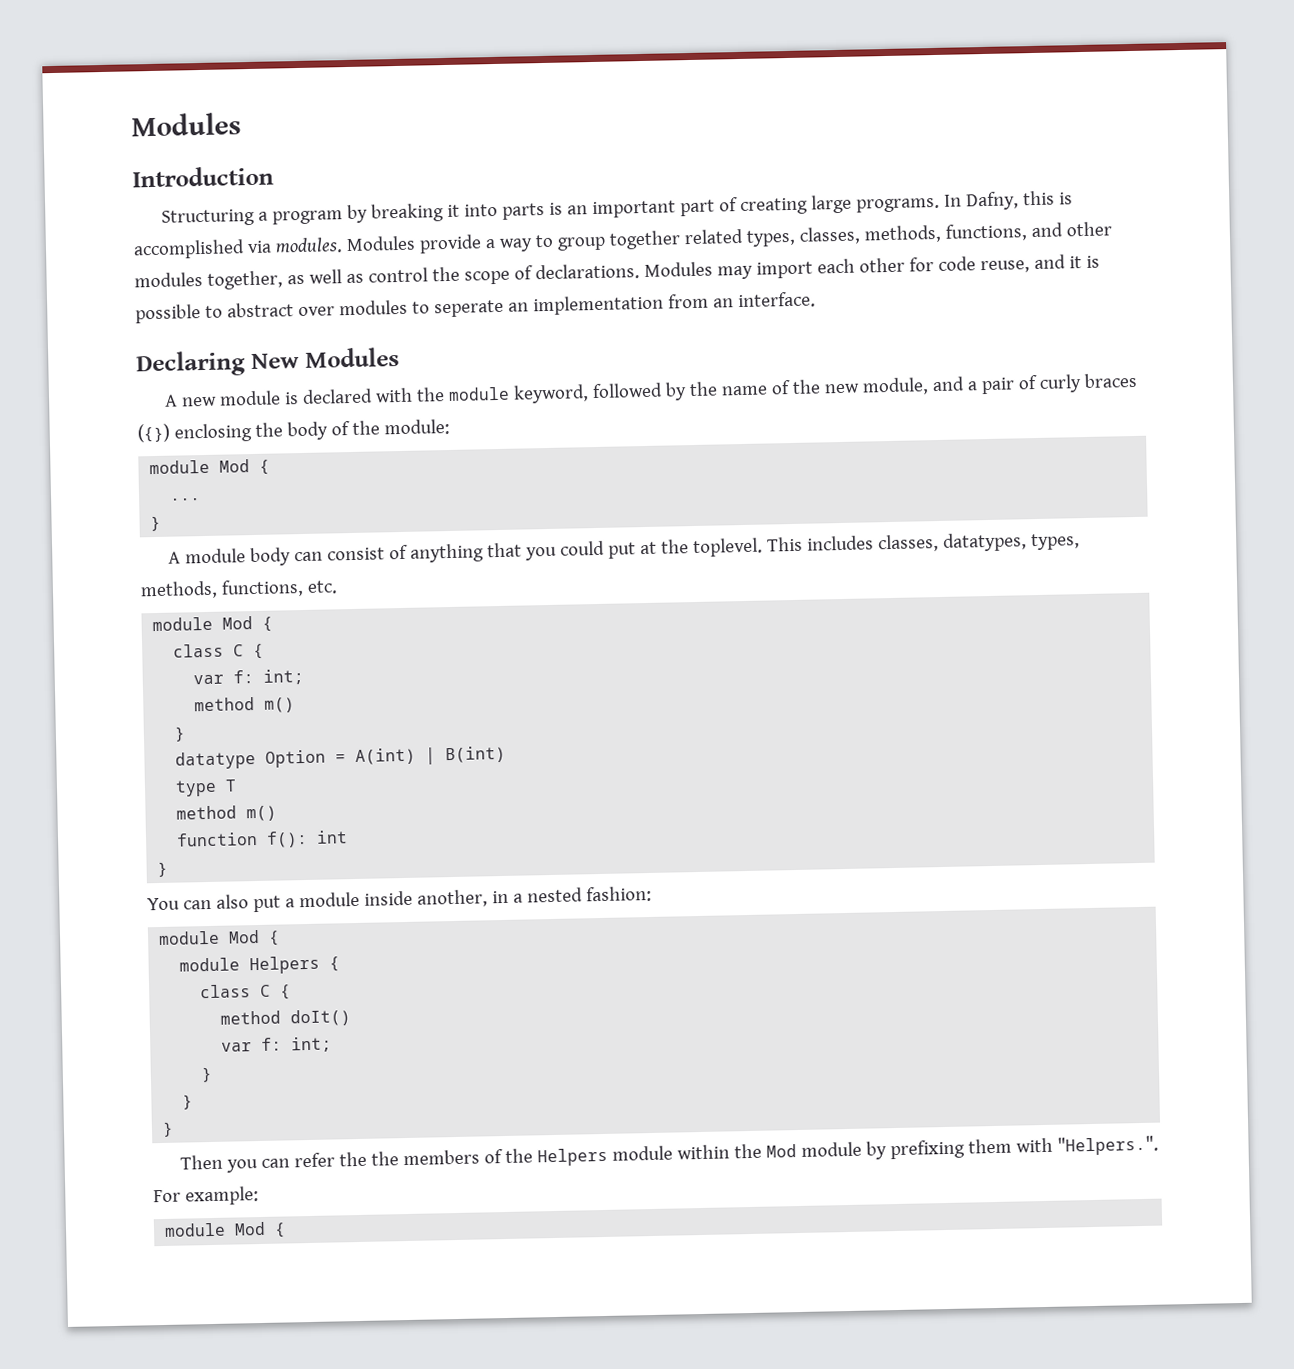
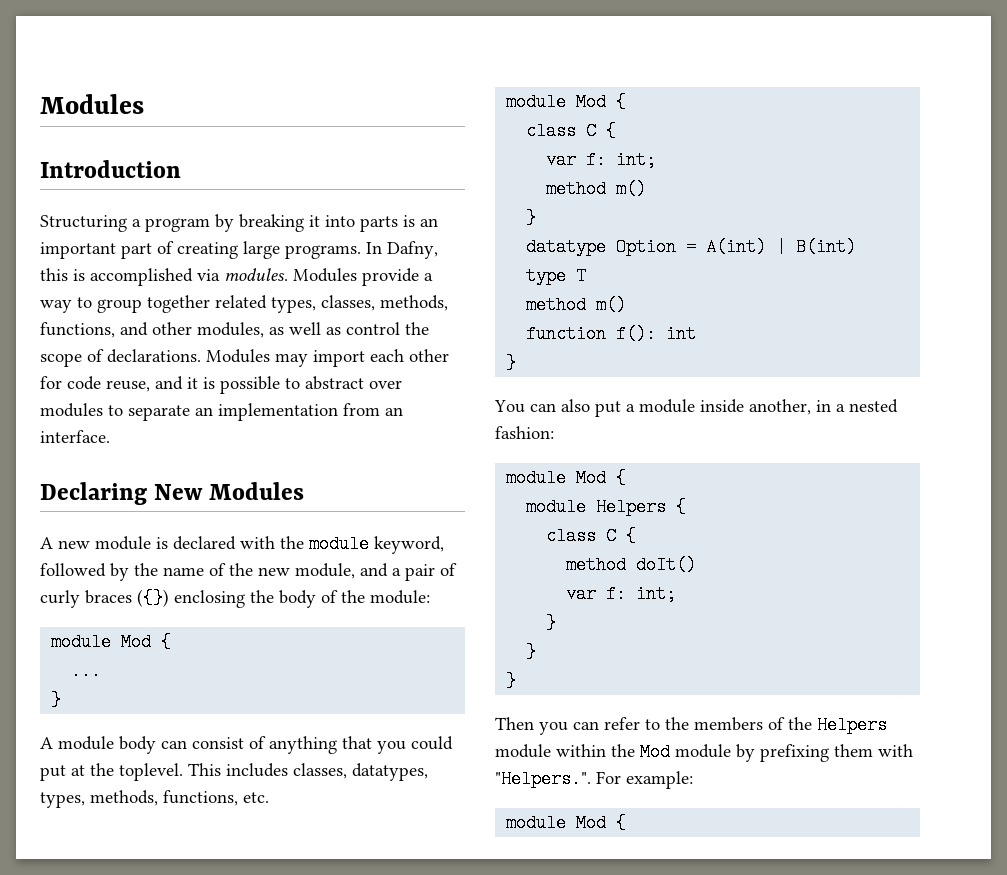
[134,270,283,290] modules together, -> [197,322,264,338] modules,
[433,299,504,318] seperate -> [128,405,190,421] separate
[339,1151,368,1167] the -> [645,719,660,730] to

